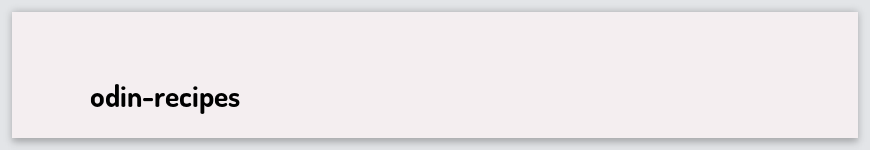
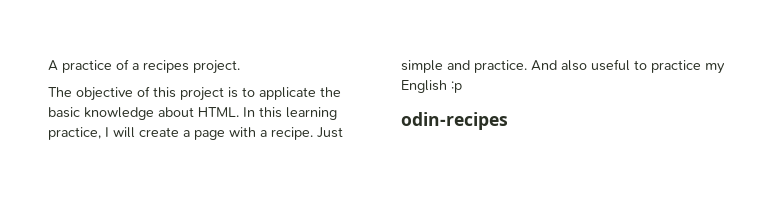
(90, 99) none -> [48,59,240,74] [48,86,341,101] [48,107,337,120] [48,127,343,140] [401,59,725,74] [401,80,462,93] A practice of a recipes project. // The objective of this project is to applicate the basic knowledge about HTML. In this learning practice, I will create a page with a recipe. Just simple and practice. And also useful to practice my English :p //

